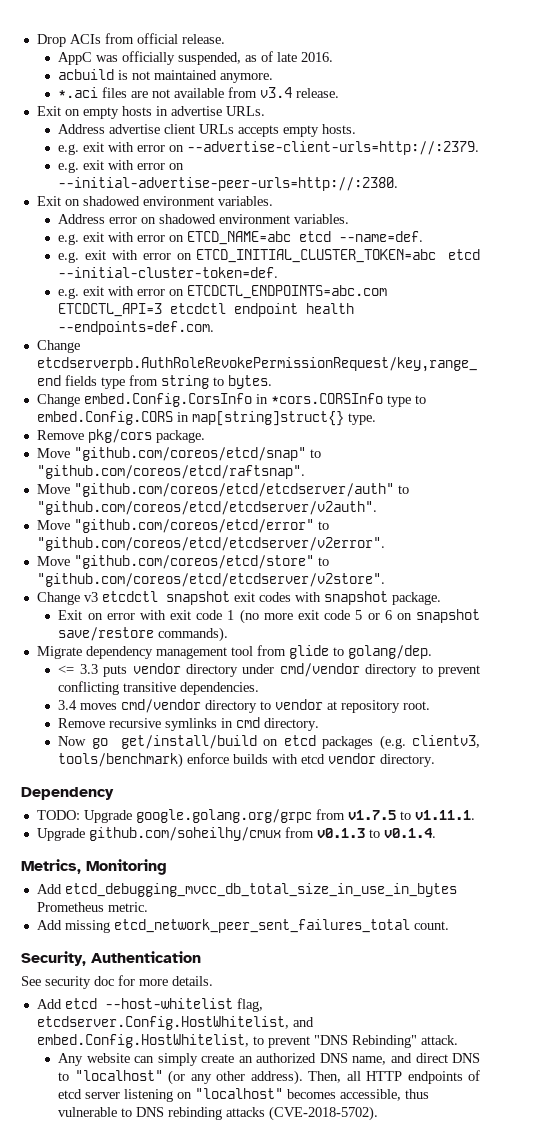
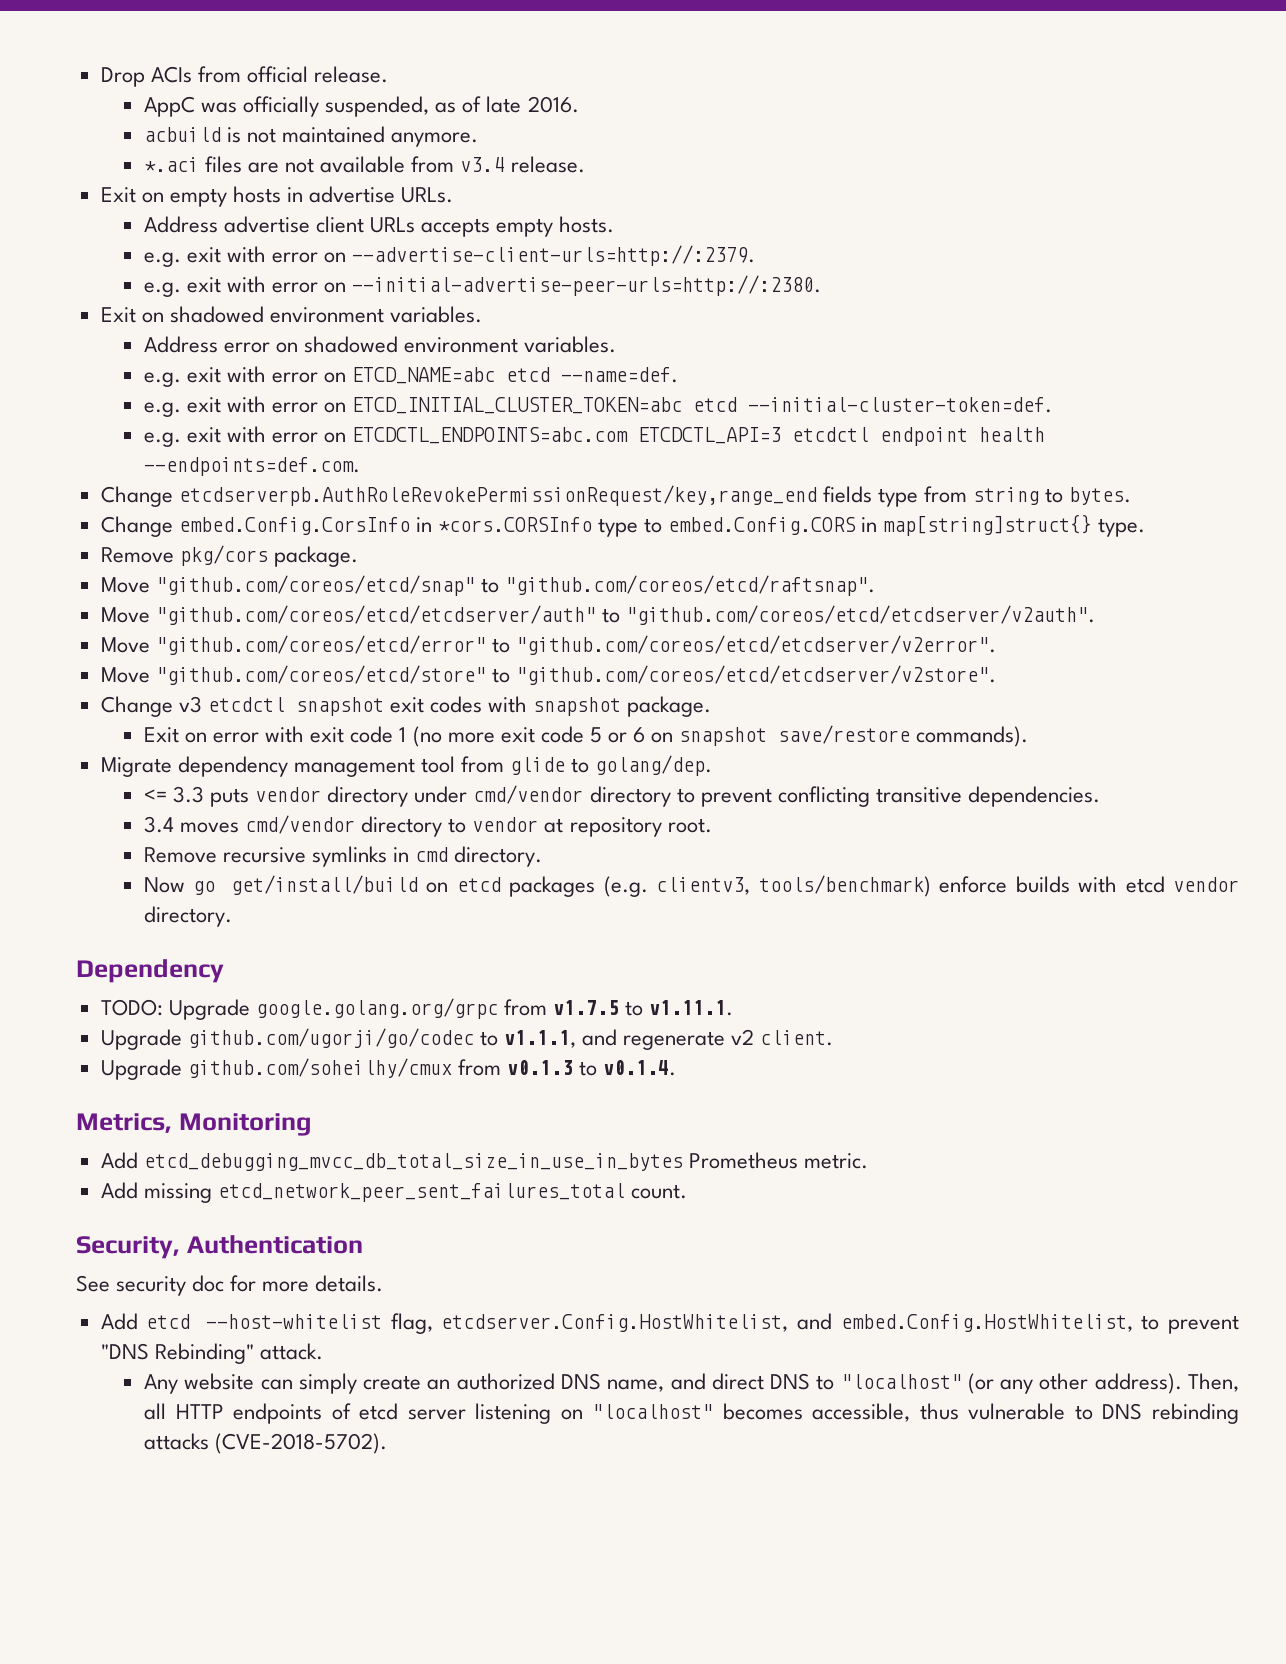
(475, 815) none -> [100,1028,834,1050] // Upgrade github.com/ugorji/go/codec to v1.1.1, and regenerate v2 client.

